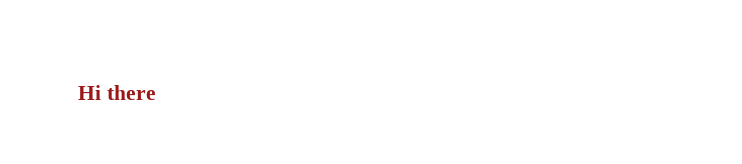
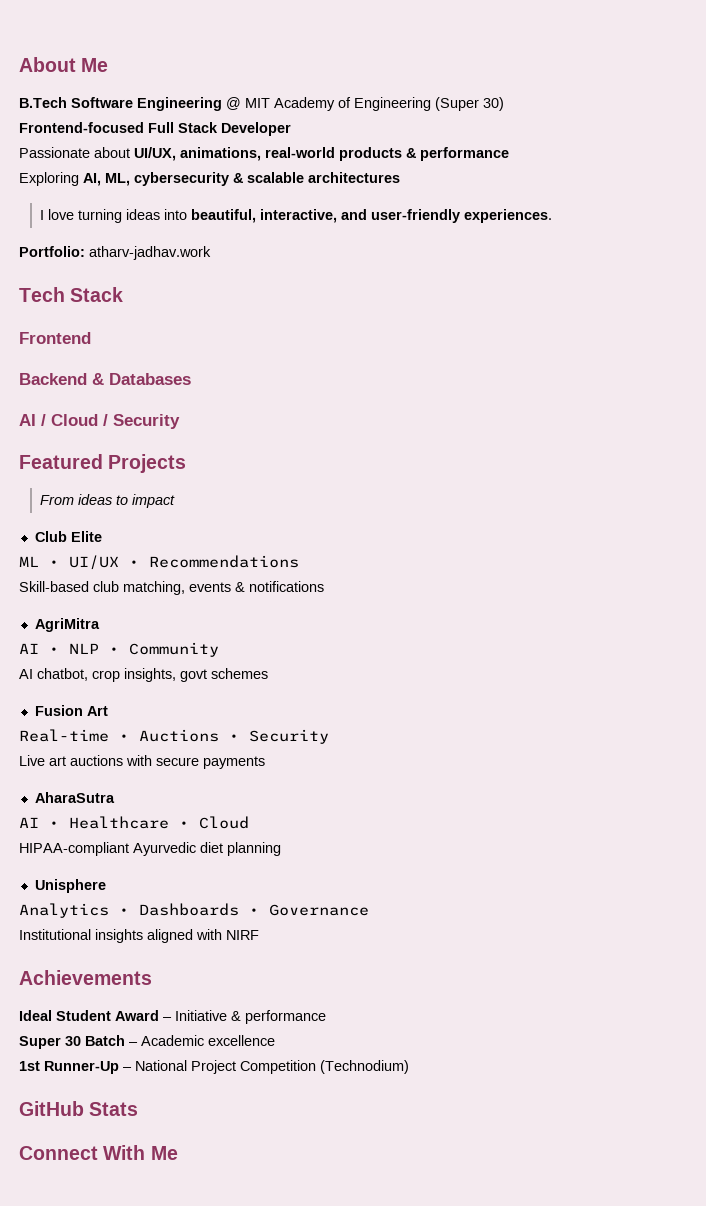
[78,85,156,100] Hi there -> [19,57,109,72] [19,97,504,111] [19,122,291,136] [19,147,509,161] [19,172,400,186] [40,209,553,223] [19,246,211,260] [19,287,124,302] [19,332,91,344] [19,373,191,385] [19,414,180,429] [19,454,187,473] [40,494,176,508] [34,531,102,542] [19,555,299,570] [19,581,324,595] [34,618,100,632] [19,642,219,657] [19,668,268,682] [34,705,108,716] [19,729,329,744] [19,755,265,769] [34,792,115,803] [19,816,249,829] [19,842,281,856] [34,879,106,893] [19,903,369,918] [19,929,259,943] [19,970,152,985] [19,1010,326,1024] [19,1035,275,1049] [19,1060,409,1074] [19,1101,139,1116] [19,1145,178,1160] About Me // B.Tech Software Engineering @ MIT Academy of Engineering (Super 30) // Frontend-focused Full Stack Developer // Passionate about UI/UX, animations, real-world products & performance // Exploring AI, ML, cybersecurity & scalable architectures // I love turning ideas into beautiful, interactive, and user-friendly experiences. // Portfolio: atharv-jadhav.work // Tech Stack // Frontend // Backend & Databases // AI / Cloud / Security // Featured Projects // From ideas to impact // Club Elite // ML • UI/UX • Recommendations // Skill-based club matching, events & notifications // AgriMitra // AI • NLP • Community // AI chatbot, crop insights, govt schemes // Fusion Art // Real-time • Auctions • Security // Live art auctions with secure payments // AharaSutra // AI • Healthcare • Cloud // HIPAA-compliant Ayurvedic diet planning // Unisphere // Analytics • Dashboards • Governance // Institutional insights aligned with NIRF // Achievements // Ideal Student Award – Initiative & performance // Super 30 Batch – Academic excellence // 1st Runner-Up – National Project Competition (Technodium) // GitHub Stats // Connect With Me

